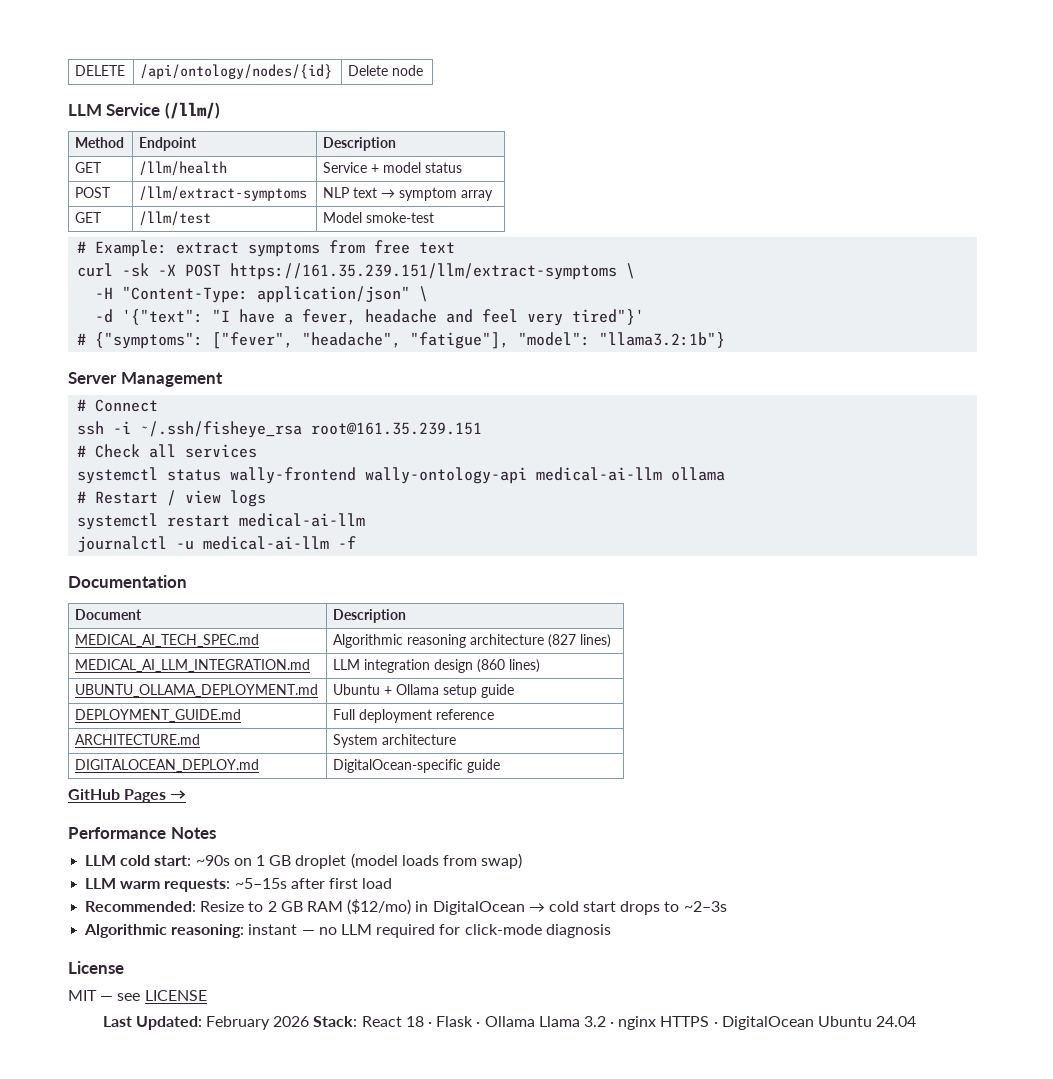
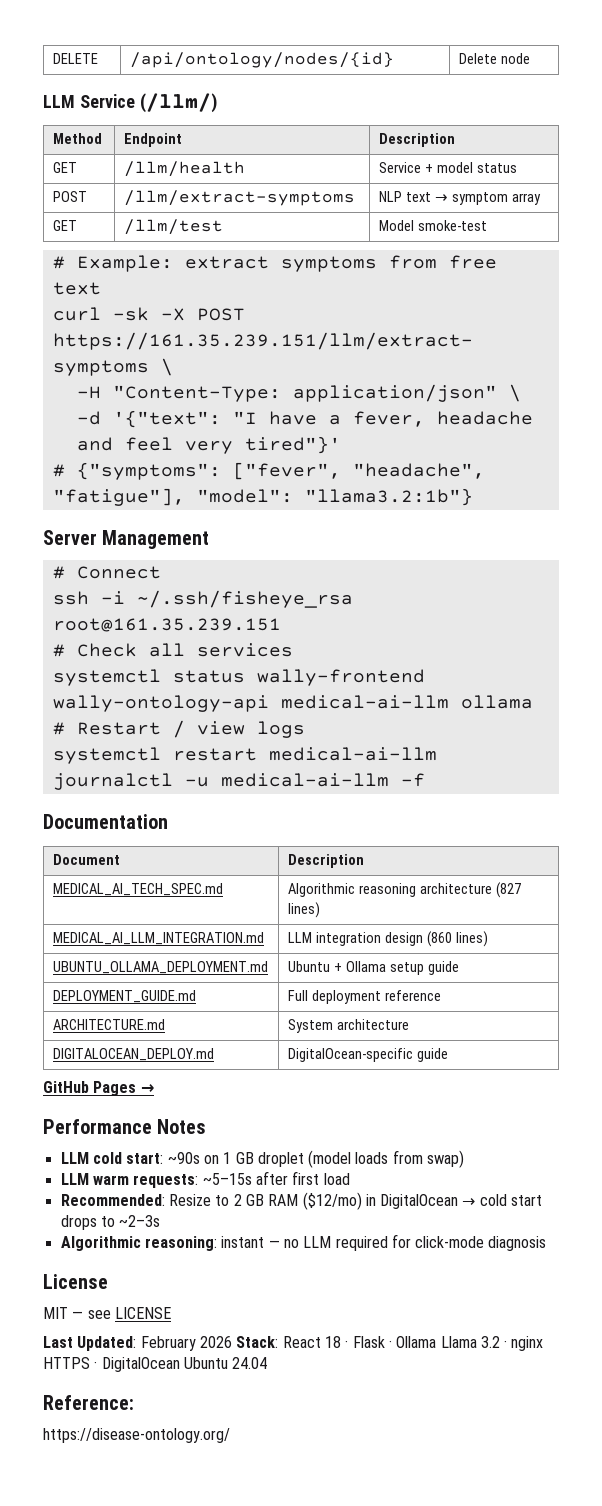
(917, 1021) none -> [43,1395,134,1410] [43,1428,230,1443] // Reference: // https://disease-ontology.org/

